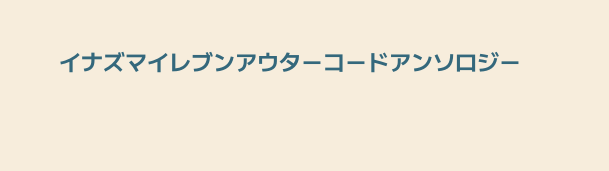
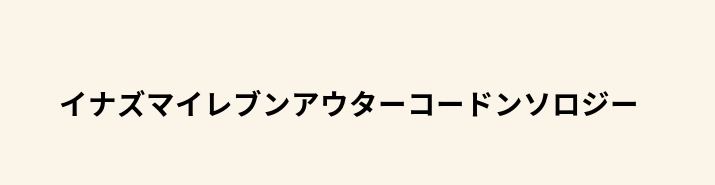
[389,54,411,72] ア -> (494, 104) none

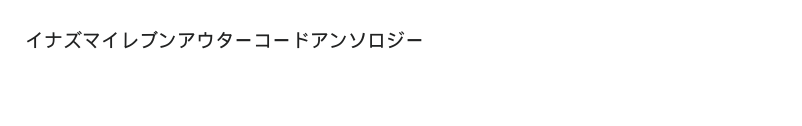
(494, 104) none -> [310,33,329,49] ア

